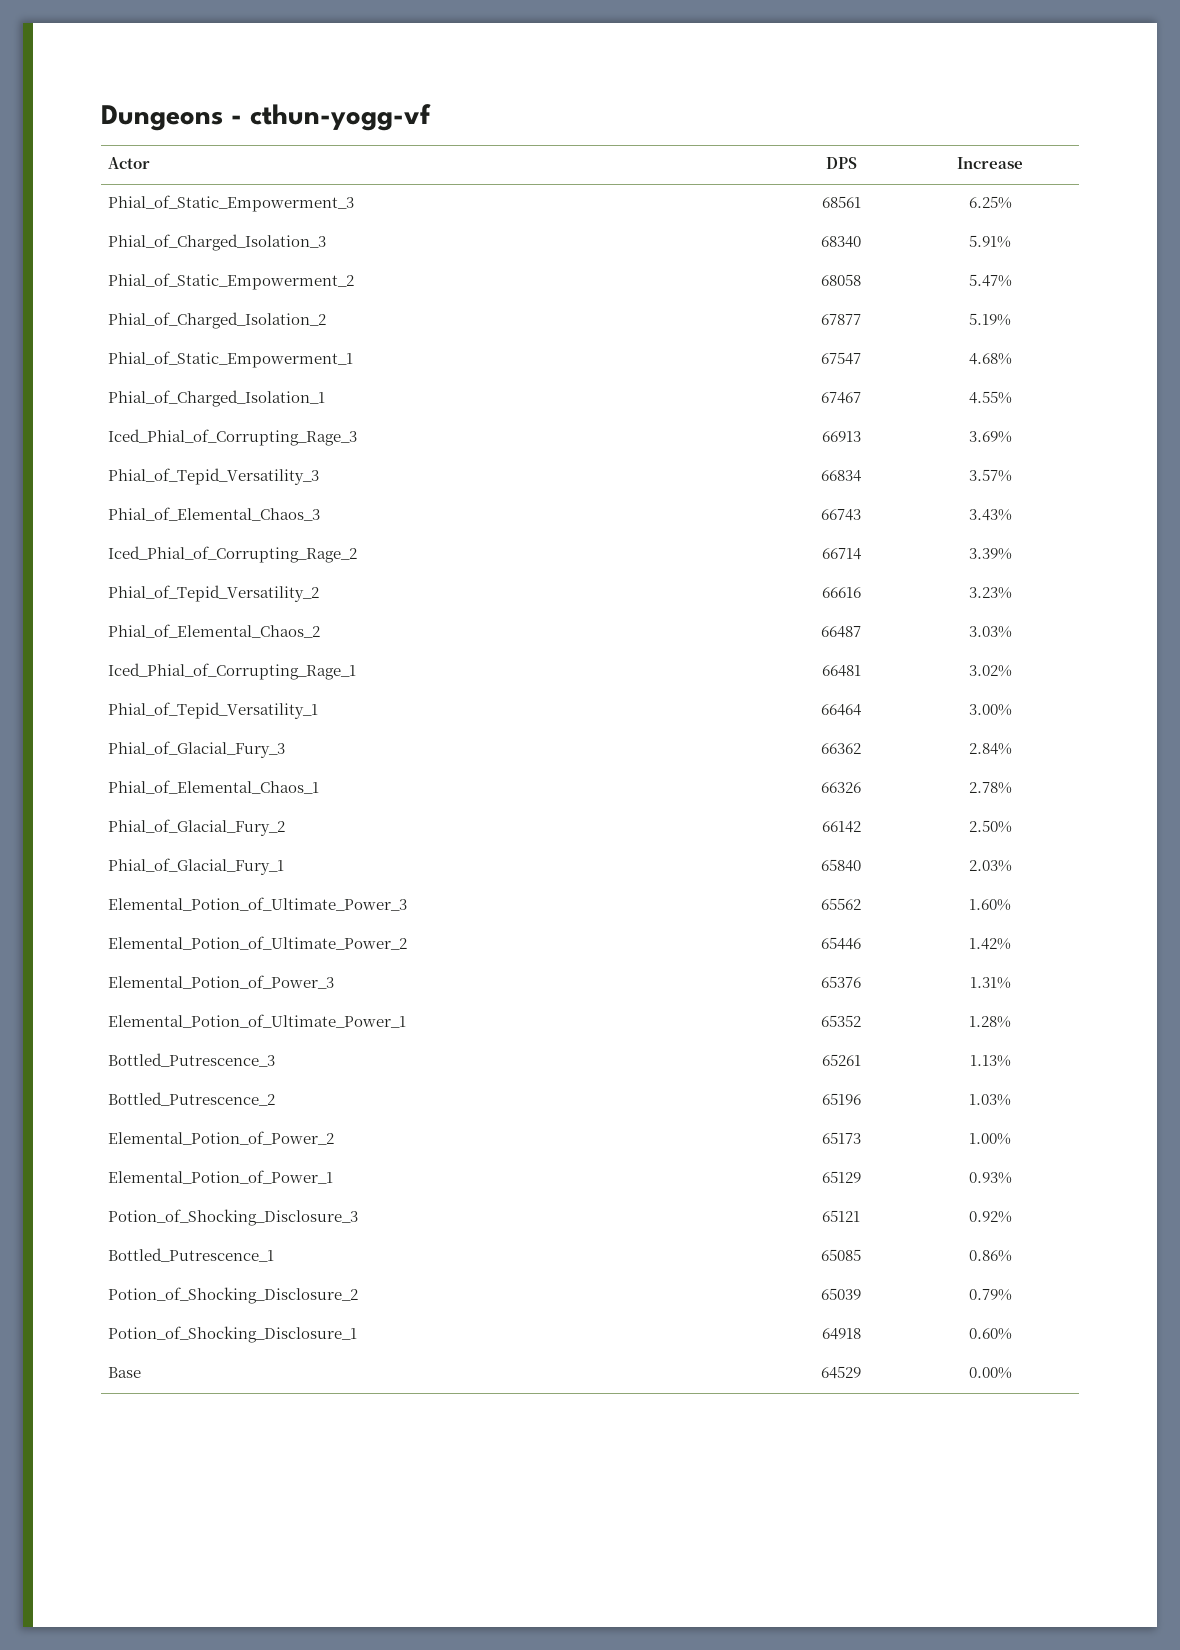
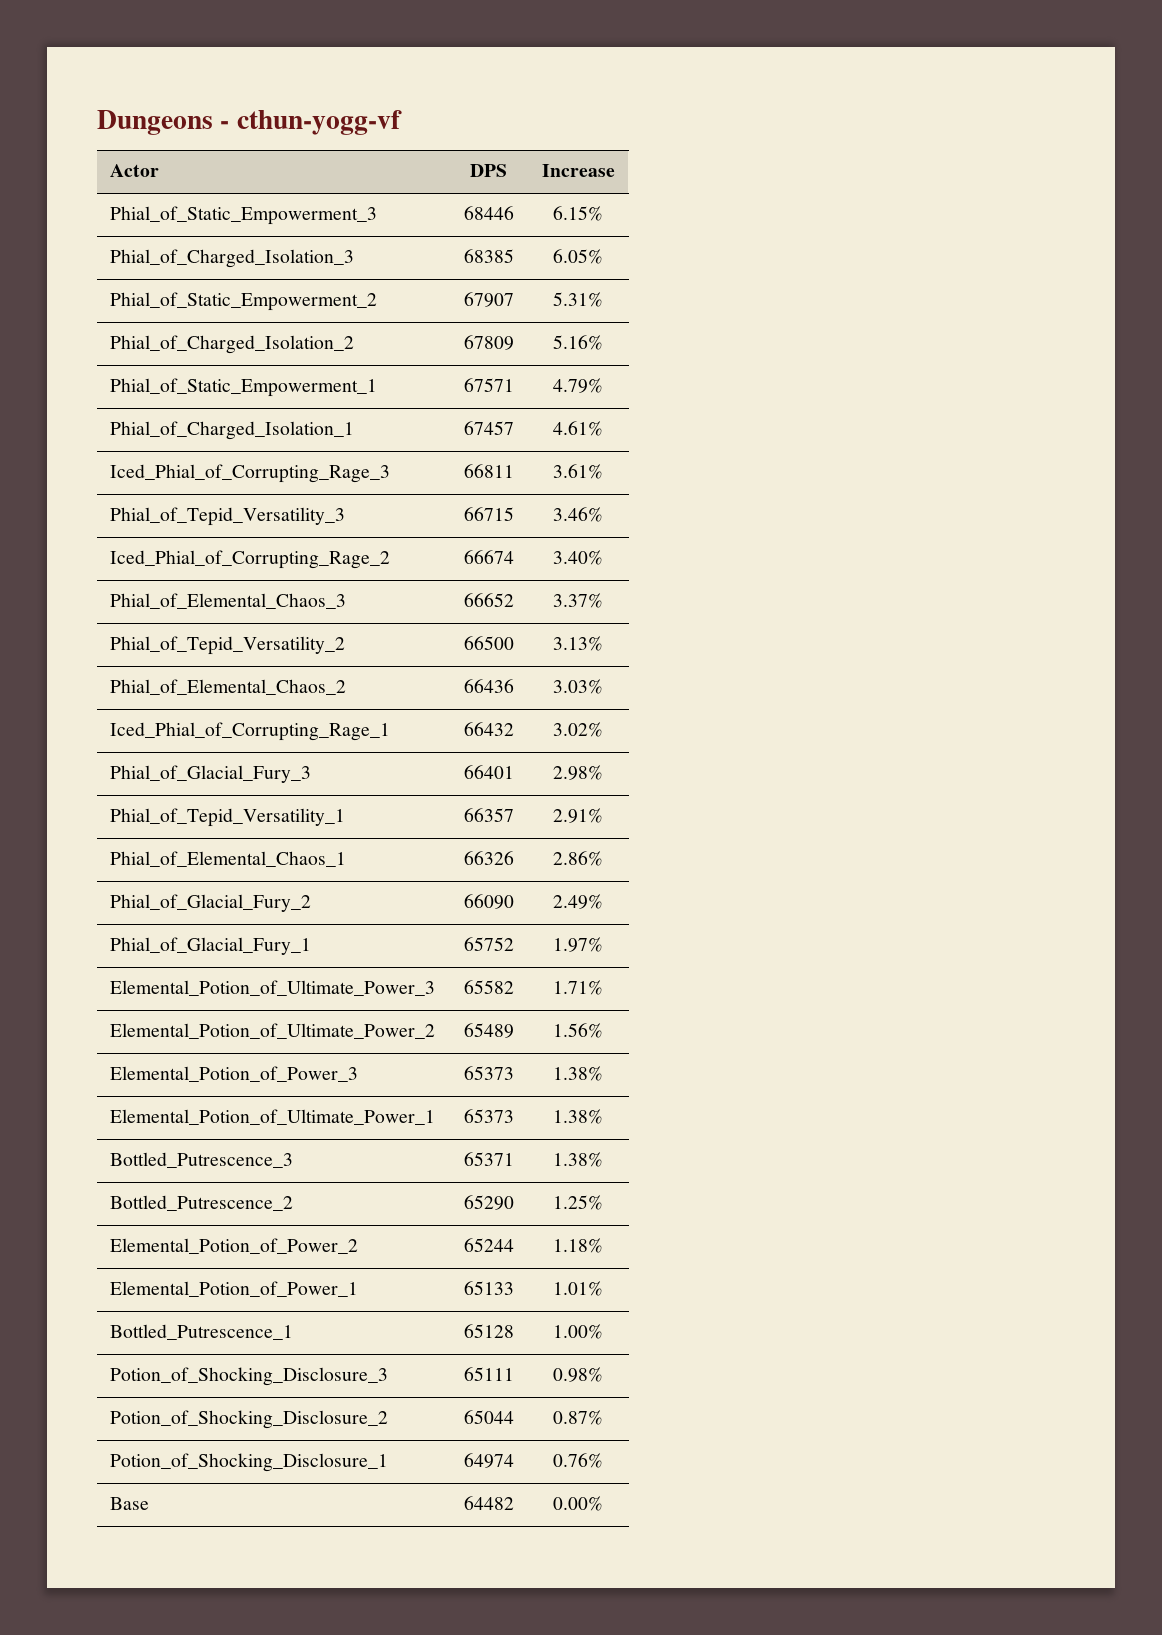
[821,196,861,208] [968,196,1012,209] 68561 | 6.25% -> [463,206,514,220] [553,206,603,221] 68446 | 6.15%
[821,236,861,248] [969,235,1011,248] 68340 | 5.91% -> [463,249,514,263] [553,249,603,264] 68385 | 6.05%
[821,274,861,286] [968,274,1012,287] 68058 | 5.47% -> [463,292,514,307] [553,292,603,307] 67907 | 5.31%
[821,314,861,325] [969,313,1011,326] 67877 | 5.19% -> [463,335,514,350] [553,335,603,350] 67809 | 5.16%
[821,352,861,365] [968,353,1012,365] 67547 | 4.68% -> [463,378,514,392] [553,378,603,393] 67571 | 4.79%
[821,392,861,404] [968,391,1012,404] 67467 | 4.55% -> [463,421,514,435] [553,421,603,436] 67457 | 4.61%
[821,431,861,442] [968,431,1012,443] 66913 | 3.69% -> [463,464,514,478] [553,464,603,479] 66811 | 3.61%
[821,470,861,482] [968,469,1012,482] [108,507,321,521] [821,509,861,521] [968,509,1012,521] [108,546,358,563] [821,548,861,560] [968,548,1012,560] 66834 | 3.57% // Phial_of_Elemental_Chaos_3 | 66743 | 3.43% // Iced_Phial_of_Corrupting_Rage_2 | 66714 | 3.39% -> [463,507,514,521] [553,507,603,522] [110,550,391,569] [463,550,514,564] [553,550,603,565] [110,593,347,609] [463,593,514,607] [553,593,603,608] 66715 | 3.46% // Iced_Phial_of_Corrupting_Rage_2 | 66674 | 3.40% // Phial_of_Elemental_Chaos_3 | 66652 | 3.37%
[821,587,861,598] [968,587,1012,599] 66616 | 3.23% -> [463,636,514,650] [553,636,603,651] 66500 | 3.13%
[821,626,861,638] 66487 -> [463,679,514,693] 66436
[821,665,861,677] 66481 -> [463,722,514,736] 66432
[108,702,319,719] [821,704,861,716] [968,704,1012,716] [108,741,286,758] [821,743,861,754] [968,743,1012,755] Phial_of_Tepid_Versatility_1 | 66464 | 3.00% // Phial_of_Glacial_Fury_3 | 66362 | 2.84% -> [110,765,312,783] [463,765,514,779] [553,765,603,780] [110,808,346,827] [463,808,514,822] [553,808,603,823] Phial_of_Glacial_Fury_3 | 66401 | 2.98% // Phial_of_Tepid_Versatility_1 | 66357 | 2.91%
[968,782,1012,794] 2.78% -> [553,851,603,866] 2.86%
[821,821,861,833] [968,820,1012,833] 66142 | 2.50% -> [463,894,514,909] [553,894,603,909] 66090 | 2.49%
[821,859,861,872] [968,860,1012,872] 65840 | 2.03% -> [463,937,514,951] [553,937,603,952] 65752 | 1.97%
[821,898,861,910] [969,899,1011,911] 65562 | 1.60% -> [463,980,514,994] [553,980,603,995] 65582 | 1.71%
[821,937,861,950] [969,938,1011,950] 65446 | 1.42% -> [463,1023,514,1038] [553,1023,603,1038] 65489 | 1.56%
[821,976,861,988] [969,977,1011,989] 65376 | 1.31% -> [463,1066,514,1080] [553,1066,603,1081] 65373 | 1.38%
[821,1015,861,1027] [969,1016,1011,1028] 65352 | 1.28% -> [463,1109,514,1123] [553,1109,603,1124] 65373 | 1.38%
[821,1054,861,1066] [969,1055,1011,1067] 65261 | 1.13% -> [463,1152,514,1166] [553,1152,603,1167] 65371 | 1.38%
[821,1093,861,1105] [969,1094,1011,1106] 65196 | 1.03% -> [463,1195,514,1210] [553,1195,603,1210] 65290 | 1.25%
[821,1132,861,1144] [969,1133,1011,1145] [108,1170,334,1184] [821,1171,861,1183] [968,1172,1012,1184] [108,1209,359,1226] [822,1210,860,1222] [968,1211,1012,1223] [108,1248,275,1262] [821,1249,861,1261] [968,1250,1012,1262] 65173 | 1.00% // Elemental_Potion_of_Power_1 | 65129 | 0.93% // Potion_of_Shocking_Disclosure_3 | 65121 | 0.92% // Bottled_Putrescence_1 | 65085 | 0.86% -> [463,1238,514,1252] [553,1238,603,1253] [110,1281,359,1297] [463,1281,514,1295] [553,1281,603,1296] [110,1324,294,1340] [463,1324,514,1338] [553,1324,603,1339] [110,1367,389,1386] [463,1367,514,1381] [553,1367,603,1382] 65244 | 1.18% // Elemental_Potion_of_Power_1 | 65133 | 1.01% // Bottled_Putrescence_1 | 65128 | 1.00% // Potion_of_Shocking_Disclosure_3 | 65111 | 0.98%
[821,1288,861,1300] [968,1289,1012,1301] 65039 | 0.79% -> [463,1410,514,1424] [553,1410,603,1425] 65044 | 0.87%
[821,1328,861,1340] [968,1328,1012,1340] 64918 | 0.60% -> [463,1453,514,1468] [553,1453,603,1468] 64974 | 0.76%
[821,1366,861,1379] 64529 -> [463,1496,514,1510] 64482

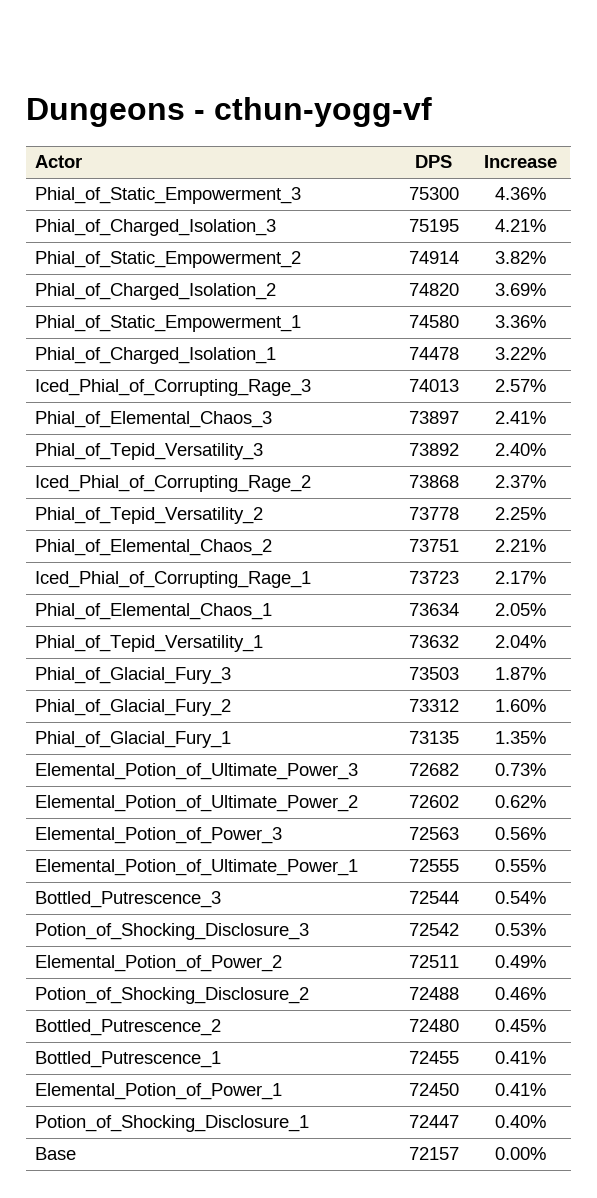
[463,206,514,220] [553,206,603,221] 68446 | 6.15% -> [408,187,459,200] [495,187,546,200] 75300 | 4.36%
[463,249,514,263] [553,249,603,264] 68385 | 6.05% -> [408,219,459,232] [495,219,546,232] 75195 | 4.21%
[463,292,514,307] [553,292,603,307] 67907 | 5.31% -> [408,251,459,264] [495,251,546,264] 74914 | 3.82%
[463,335,514,350] [553,335,603,350] 67809 | 5.16% -> [408,283,459,296] [495,283,546,296] 74820 | 3.69%
[463,378,514,392] [553,378,603,393] 67571 | 4.79% -> [408,315,459,328] [495,315,546,328] 74580 | 3.36%
[463,421,514,435] [553,421,603,436] 67457 | 4.61% -> [408,347,459,360] [495,347,546,360] 74478 | 3.22%
[463,464,514,478] [553,464,603,479] 66811 | 3.61% -> [408,379,459,392] [495,379,546,392] [34,411,272,428] [408,411,459,424] [495,411,546,424] 74013 | 2.57% // Phial_of_Elemental_Chaos_3 | 73897 | 2.41%
[463,507,514,521] [553,507,603,522] 66715 | 3.46% -> [408,443,459,456] [495,443,546,456] 73892 | 2.40%
[463,550,514,564] [553,550,603,565] [110,593,347,609] [463,593,514,607] [553,593,603,608] 66674 | 3.40% // Phial_of_Elemental_Chaos_3 | 66652 | 3.37% -> [408,475,459,488] [495,475,546,488] 73868 | 2.37%
[463,636,514,650] [553,636,603,651] 66500 | 3.13% -> [408,507,459,520] [495,507,546,520] 73778 | 2.25%
[463,679,514,693] [553,679,603,694] 66436 | 3.03% -> [408,539,459,552] [495,539,546,552] 73751 | 2.21%
[463,722,514,736] [553,722,603,737] [110,765,312,783] [463,765,514,779] [553,765,603,780] [110,808,346,827] [463,808,514,822] [553,808,603,823] [110,851,347,867] [463,851,514,865] [553,851,603,866] 66432 | 3.02% // Phial_of_Glacial_Fury_3 | 66401 | 2.98% // Phial_of_Tepid_Versatility_1 | 66357 | 2.91% // Phial_of_Elemental_Chaos_1 | 66326 | 2.86% -> [408,571,459,584] [495,571,546,584] [34,603,272,620] [408,603,459,616] [495,603,546,616] [34,635,263,652] [408,635,459,648] [495,635,546,648] [34,667,231,684] [408,667,459,680] [495,667,546,680] 73723 | 2.17% // Phial_of_Elemental_Chaos_1 | 73634 | 2.05% // Phial_of_Tepid_Versatility_1 | 73632 | 2.04% // Phial_of_Glacial_Fury_3 | 73503 | 1.87%
[463,894,514,909] [553,894,603,909] 66090 | 2.49% -> [408,699,459,712] [495,699,546,712] 73312 | 1.60%
[463,937,514,951] [553,937,603,952] 65752 | 1.97% -> [408,731,459,744] [495,731,546,744] 73135 | 1.35%
[463,980,514,994] [553,980,603,995] 65582 | 1.71% -> [408,763,459,776] [495,763,546,776] 72682 | 0.73%
[463,1023,514,1038] [553,1023,603,1038] 65489 | 1.56% -> [408,795,459,808] [495,795,546,808] 72602 | 0.62%
[463,1066,514,1080] [553,1066,603,1081] 65373 | 1.38% -> [408,827,459,840] [495,827,546,840] 72563 | 0.56%
[463,1109,514,1123] [553,1109,603,1124] 65373 | 1.38% -> [408,859,459,872] [495,859,546,872] 72555 | 0.55%
[463,1152,514,1166] [553,1152,603,1167] [110,1195,294,1211] [463,1195,514,1210] [553,1195,603,1210] [110,1238,359,1254] [463,1238,514,1252] [553,1238,603,1253] [110,1281,359,1297] [463,1281,514,1295] [553,1281,603,1296] [110,1324,294,1340] [463,1324,514,1338] [553,1324,603,1339] [110,1367,389,1386] [463,1367,514,1381] [553,1367,603,1382] [110,1410,389,1429] [463,1410,514,1424] [553,1410,603,1425] 65371 | 1.38% // Bottled_Putrescence_2 | 65290 | 1.25% // Elemental_Potion_of_Power_2 | 65244 | 1.18% // Elemental_Potion_of_Power_1 | 65133 | 1.01% // Bottled_Putrescence_1 | 65128 | 1.00% // Potion_of_Shocking_Disclosure_3 | 65111 | 0.98% // Potion_of_Shocking_Disclosure_2 | 65044 | 0.87% -> [408,891,459,904] [495,891,546,904] [34,923,309,940] [408,923,459,936] [495,923,546,936] [34,955,282,972] [408,955,459,968] [495,955,546,968] [34,987,309,1004] [408,987,459,1000] [495,987,546,1000] [34,1019,221,1036] [408,1019,459,1032] [495,1019,546,1032] [34,1051,221,1068] [408,1051,459,1064] [495,1051,546,1064] [34,1083,282,1100] [408,1083,459,1096] [495,1083,546,1096] 72544 | 0.54% // Potion_of_Shocking_Disclosure_3 | 72542 | 0.53% // Elemental_Potion_of_Power_2 | 72511 | 0.49% // Potion_of_Shocking_Disclosure_2 | 72488 | 0.46% // Bottled_Putrescence_2 | 72480 | 0.45% // Bottled_Putrescence_1 | 72455 | 0.41% // Elemental_Potion_of_Power_1 | 72450 | 0.41%
[463,1453,514,1468] [553,1453,603,1468] 64974 | 0.76% -> [408,1115,459,1128] [495,1115,546,1128] 72447 | 0.40%
[463,1496,514,1510] 64482 -> [408,1147,459,1160] 72157

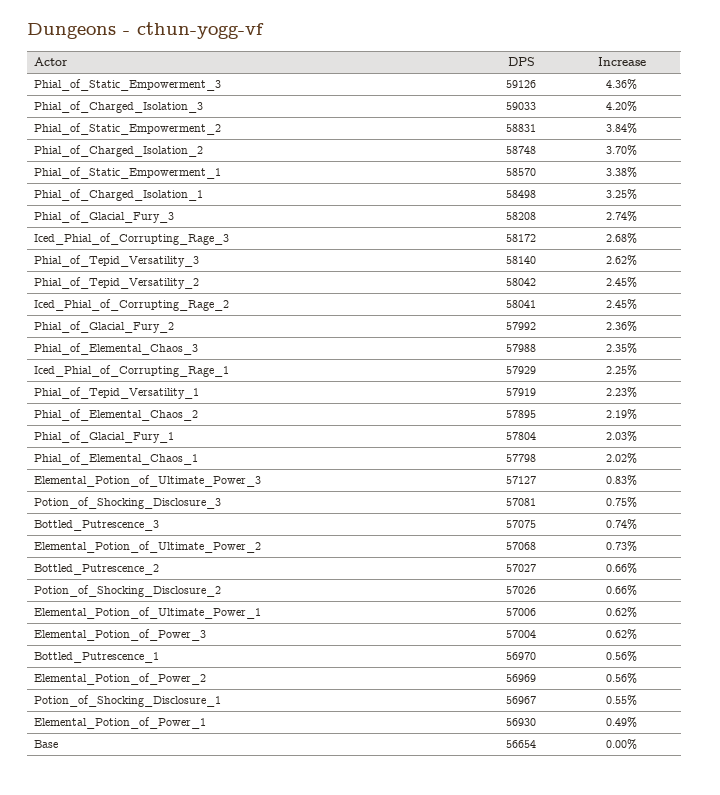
[408,187,459,200] 75300 -> [506,80,536,88] 59126
[408,219,459,232] [495,219,546,232] 75195 | 4.21% -> [506,102,536,110] [606,101,637,112] 59033 | 4.20%
[408,251,459,264] [495,251,546,264] 74914 | 3.82% -> [506,124,536,132] [606,123,637,134] 58831 | 3.84%
[408,283,459,296] [495,283,546,296] 74820 | 3.69% -> [506,146,536,154] [606,145,637,156] 58748 | 3.70%
[408,315,459,328] [495,315,546,328] 74580 | 3.36% -> [506,168,536,176] [606,167,637,178] 58570 | 3.38%
[408,347,459,360] [495,347,546,360] [34,379,311,396] [408,379,459,392] [495,379,546,392] [34,411,272,428] [408,411,459,424] [495,411,546,424] [34,443,263,460] [408,443,459,456] [495,443,546,456] [34,475,311,492] [408,475,459,488] [495,475,546,488] [34,507,263,524] [408,507,459,520] [495,507,546,520] [34,539,272,556] [408,539,459,552] [495,539,546,552] [34,571,311,588] [408,571,459,584] [495,571,546,584] [34,603,272,620] [408,603,459,616] [495,603,546,616] [34,635,263,652] [408,635,459,648] [495,635,546,648] [34,667,231,684] [408,667,459,680] [495,667,546,680] [34,699,231,716] [408,699,459,712] [495,699,546,712] [34,731,231,748] [408,731,459,744] [495,731,546,744] [34,763,358,780] [408,763,459,776] [495,763,546,776] [34,795,358,812] [408,795,459,808] [495,795,546,808] [34,827,282,844] [408,827,459,840] [495,827,546,840] [34,859,358,876] [408,859,459,872] [495,859,546,872] [34,891,221,908] [408,891,459,904] [495,891,546,904] [34,923,309,940] [408,923,459,936] [495,923,546,936] [34,955,282,972] [408,955,459,968] [495,955,546,968] [34,987,309,1004] [408,987,459,1000] [495,987,546,1000] [34,1019,221,1036] [408,1019,459,1032] [495,1019,546,1032] [34,1051,221,1068] [408,1051,459,1064] [495,1051,546,1064] [34,1083,282,1100] [408,1083,459,1096] [495,1083,546,1096] [34,1115,309,1132] [408,1115,459,1128] [495,1115,546,1128] 74478 | 3.22% // Iced_Phial_of_Corrupting_Rage_3 | 74013 | 2.57% // Phial_of_Elemental_Chaos_3 | 73897 | 2.41% // Phial_of_Tepid_Versatility_3 | 73892 | 2.40% // Iced_Phial_of_Corrupting_Rage_2 | 73868 | 2.37% // Phial_of_Tepid_Versatility_2 | 73778 | 2.25% // Phial_of_Elemental_Chaos_2 | 73751 | 2.21% // Iced_Phial_of_Corrupting_Rage_1 | 73723 | 2.17% // Phial_of_Elemental_Chaos_1 | 73634 | 2.05% // Phial_of_Tepid_Versatility_1 | 73632 | 2.04% // Phial_of_Glacial_Fury_3 | 73503 | 1.87% // Phial_of_Glacial_Fury_2 | 73312 | 1.60% // Phial_of_Glacial_Fury_1 | 73135 | 1.35% // Elemental_Potion_of_Ultimate_Power_3 | 72682 | 0.73% // Elemental_Potion_of_Ultimate_Power_2 | 72602 | 0.62% // Elemental_Potion_of_Power_3 | 72563 | 0.56% // Elemental_Potion_of_Ultimate_Power_1 | 72555 | 0.55% // Bottled_Putrescence_3 | 72544 | 0.54% // Potion_of_Shocking_Disclosure_3 | 72542 | 0.53% // Elemental_Potion_of_Power_2 | 72511 | 0.49% // Potion_of_Shocking_Disclosure_2 | 72488 | 0.46% // Bottled_Putrescence_2 | 72480 | 0.45% // Bottled_Putrescence_1 | 72455 | 0.41% // Elemental_Potion_of_Power_1 | 72450 | 0.41% // Potion_of_Shocking_Disclosure_1 | 72447 | 0.40% -> [506,190,536,198] [606,189,637,200] [33,211,174,223] [506,212,536,220] [606,211,637,222] [33,233,229,245] [506,234,536,242] [606,233,637,244] [33,255,199,267] [506,256,536,264] [606,255,637,266] [33,277,199,289] [506,278,536,286] [606,277,637,288] [33,299,229,311] [506,300,536,308] [606,299,637,310] [33,321,174,333] [506,322,536,330] [606,321,637,332] [33,343,198,355] [506,344,536,352] [606,343,637,354] [33,365,229,377] [506,366,536,374] [606,365,637,376] [33,387,199,399] [506,388,536,396] [606,387,637,398] [33,409,198,421] [506,410,536,418] [606,409,637,420] [33,431,174,443] [506,432,536,440] [606,431,637,442] [33,453,198,465] [506,454,536,462] [606,453,637,464] [33,475,261,487] [506,476,536,484] [606,475,637,486] [33,497,221,509] [506,498,536,506] [606,497,637,508] [33,520,159,531] [506,520,536,528] [606,519,637,530] [33,541,261,553] [506,542,536,550] [606,541,637,552] [33,564,159,575] [506,564,536,572] [606,563,637,574] [33,585,221,597] [506,586,536,594] [606,585,637,596] [33,607,261,619] [506,608,536,616] [606,607,637,618] [33,629,206,641] [506,630,536,638] [606,629,637,640] [33,652,159,663] [506,652,536,660] [606,651,637,662] [33,673,206,685] [506,674,536,682] [606,673,637,684] [33,695,221,707] [506,696,536,704] [606,695,637,706] [33,717,206,729] [506,718,536,726] [606,717,637,728] 58498 | 3.25% // Phial_of_Glacial_Fury_3 | 58208 | 2.74% // Iced_Phial_of_Corrupting_Rage_3 | 58172 | 2.68% // Phial_of_Tepid_Versatility_3 | 58140 | 2.62% // Phial_of_Tepid_Versatility_2 | 58042 | 2.45% // Iced_Phial_of_Corrupting_Rage_2 | 58041 | 2.45% // Phial_of_Glacial_Fury_2 | 57992 | 2.36% // Phial_of_Elemental_Chaos_3 | 57988 | 2.35% // Iced_Phial_of_Corrupting_Rage_1 | 57929 | 2.25% // Phial_of_Tepid_Versatility_1 | 57919 | 2.23% // Phial_of_Elemental_Chaos_2 | 57895 | 2.19% // Phial_of_Glacial_Fury_1 | 57804 | 2.03% // Phial_of_Elemental_Chaos_1 | 57798 | 2.02% // Elemental_Potion_of_Ultimate_Power_3 | 57127 | 0.83% // Potion_of_Shocking_Disclosure_3 | 57081 | 0.75% // Bottled_Putrescence_3 | 57075 | 0.74% // Elemental_Potion_of_Ultimate_Power_2 | 57068 | 0.73% // Bottled_Putrescence_2 | 57027 | 0.66% // Potion_of_Shocking_Disclosure_2 | 57026 | 0.66% // Elemental_Potion_of_Ultimate_Power_1 | 57006 | 0.62% // Elemental_Potion_of_Power_3 | 57004 | 0.62% // Bottled_Putrescence_1 | 56970 | 0.56% // Elemental_Potion_of_Power_2 | 56969 | 0.56% // Potion_of_Shocking_Disclosure_1 | 56967 | 0.55% // Elemental_Potion_of_Power_1 | 56930 | 0.49%
[408,1147,459,1160] 72157 -> [506,740,536,748] 56654

